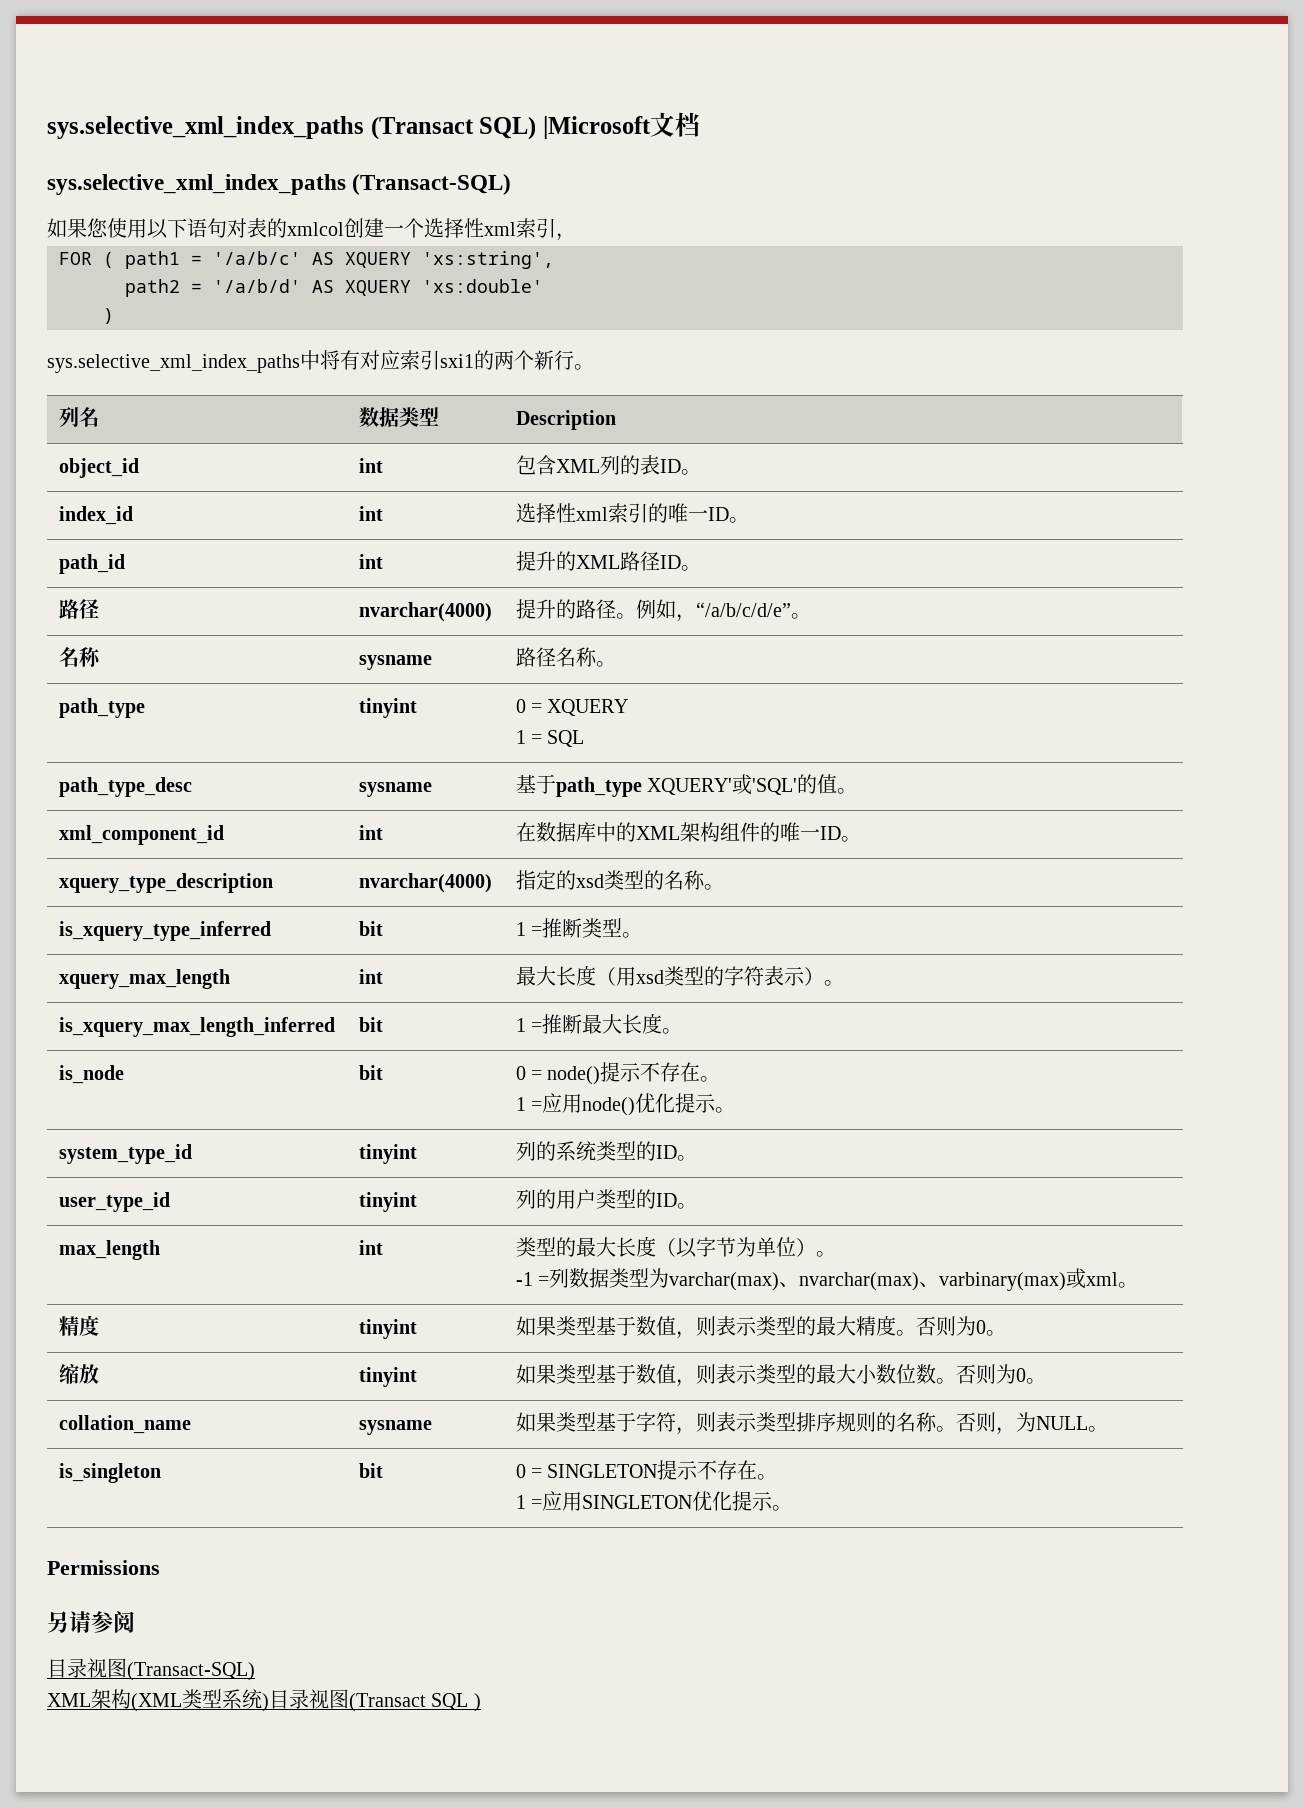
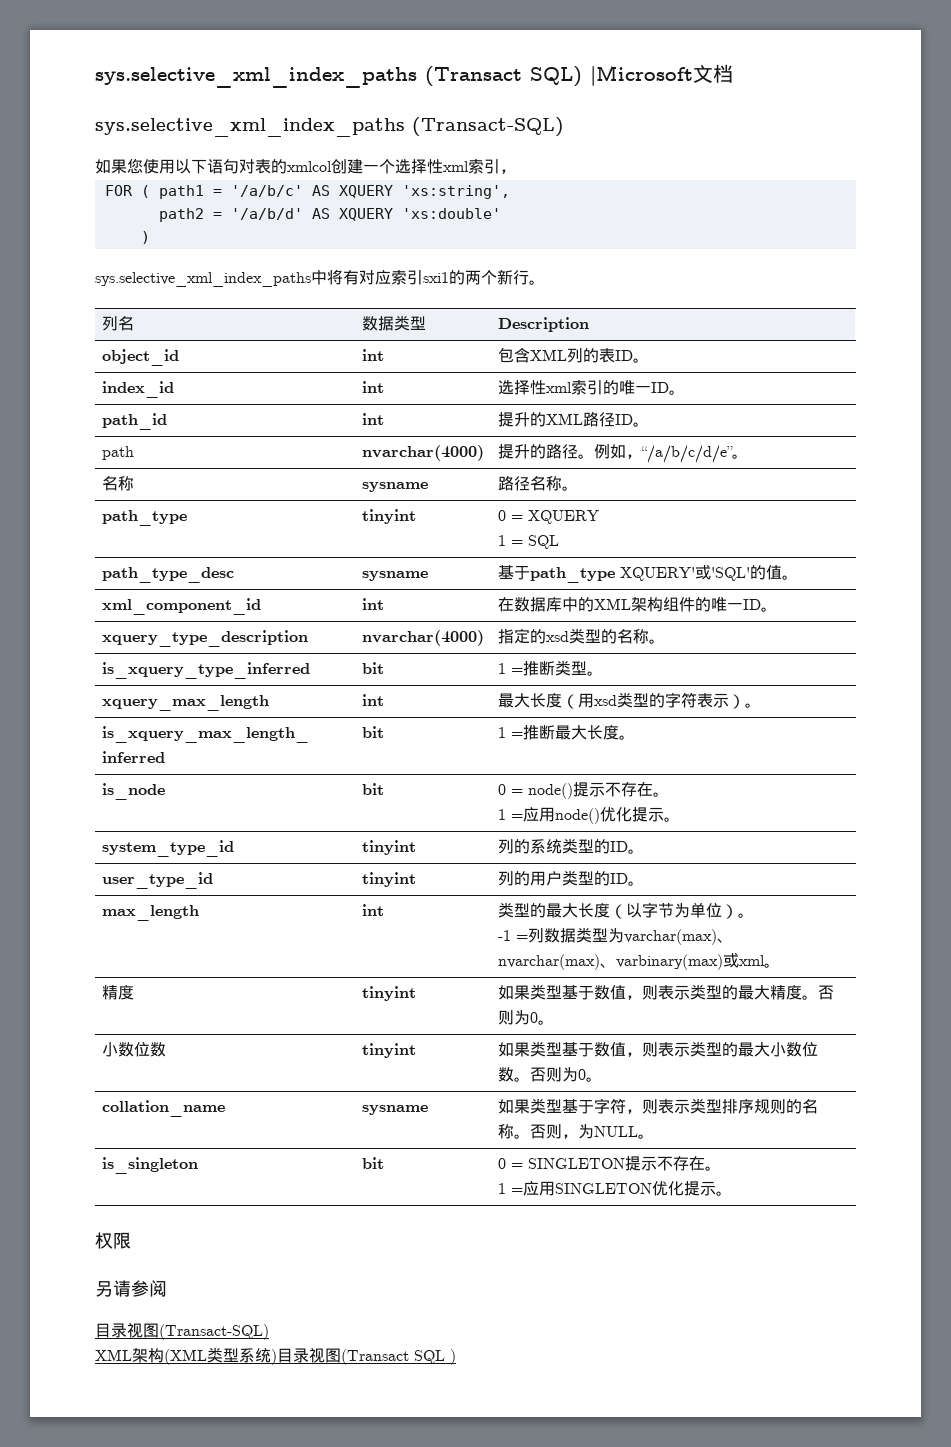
[58,599,99,619] 路径 -> [101,446,134,460] path
[58,1364,99,1384] 缩放 -> [101,1042,166,1057] 小数位数
[47,1560,160,1575] Permissions -> [95,1232,131,1249] 权限

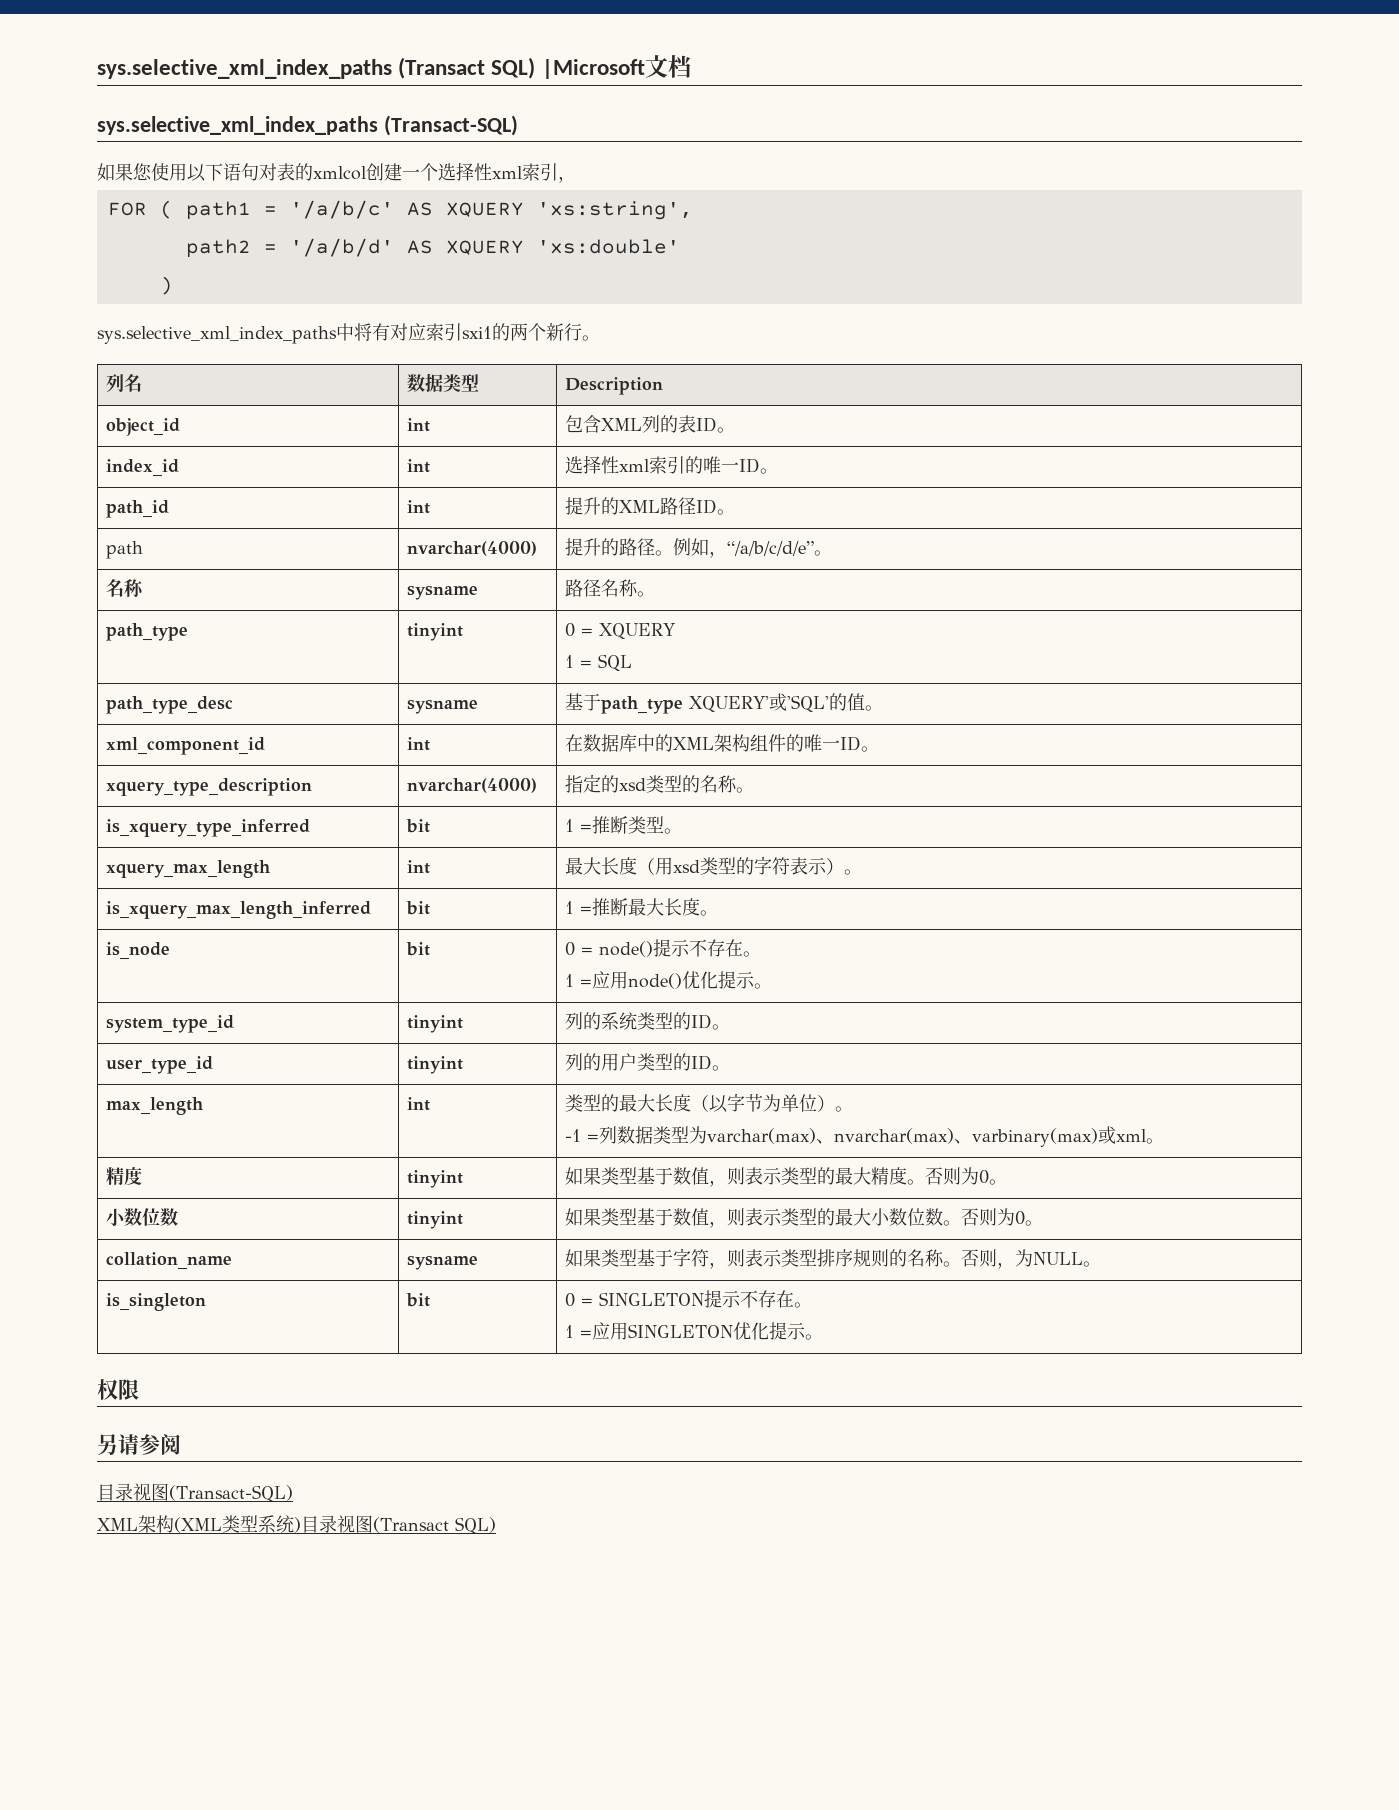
[414,1349,456,1365] SQL ) -> [454,1517,496,1535] SQL)

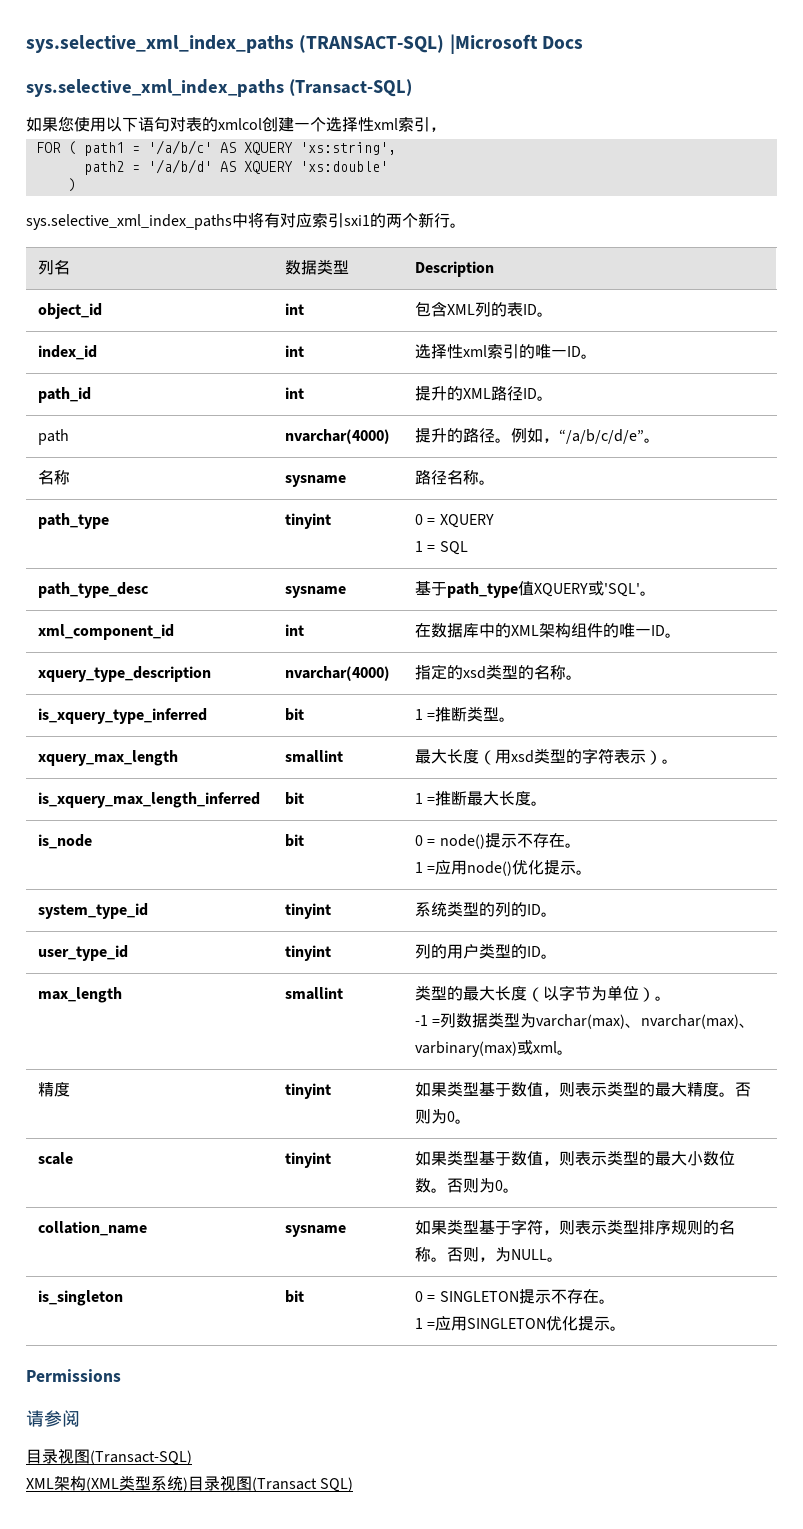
[97,55,691,79] sys.selective_xml_index_paths (Transact SQL) |Microsoft文档 -> [26,34,583,54] sys.selective_xml_index_paths (TRANSACT-SQL) |Microsoft Docs
[688,693,865,713] XQUERY'或'SQL'的值 -> [518,581,641,597] 值XQUERY或'SQL'
[406,860,430,874] int -> [285,750,344,763] smallint
[564,1012,601,1030] 列的 -> (332, 911) none
(691, 1021) none -> [495,902,528,917] 列的
[406,1097,430,1111] int -> [285,987,344,1000] smallint
[105,1208,178,1226] 小数位数 -> [38,1152,74,1165] scale
[97,1379,139,1400] [97,1434,118,1455] 权限 // 另 -> [26,1369,121,1382] Permissions //

